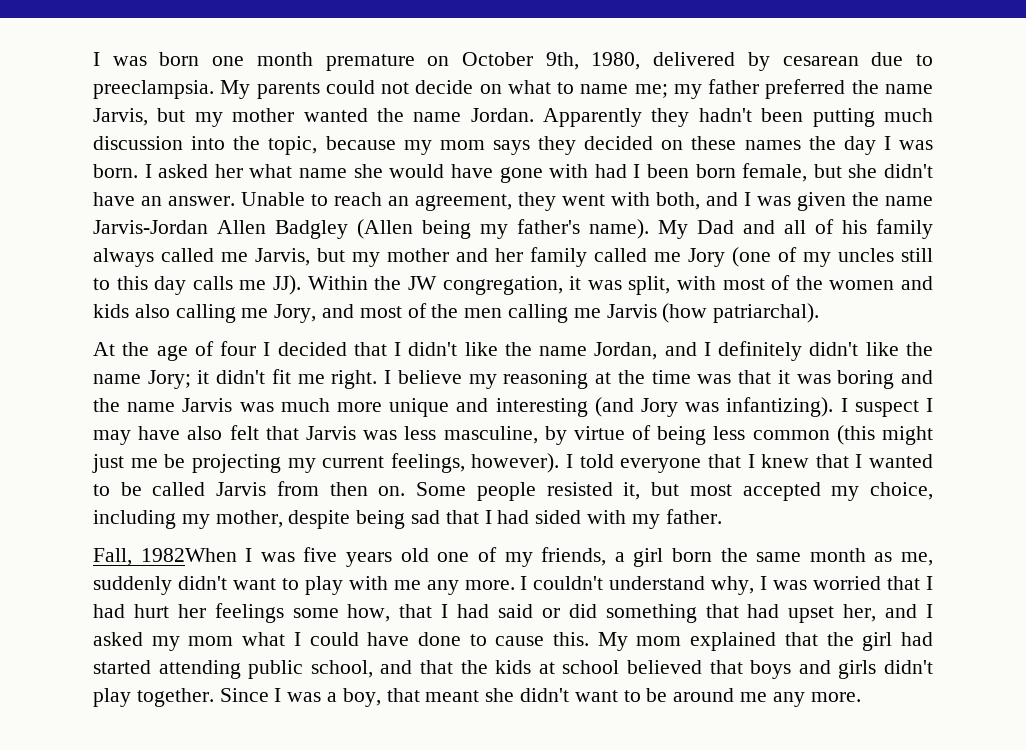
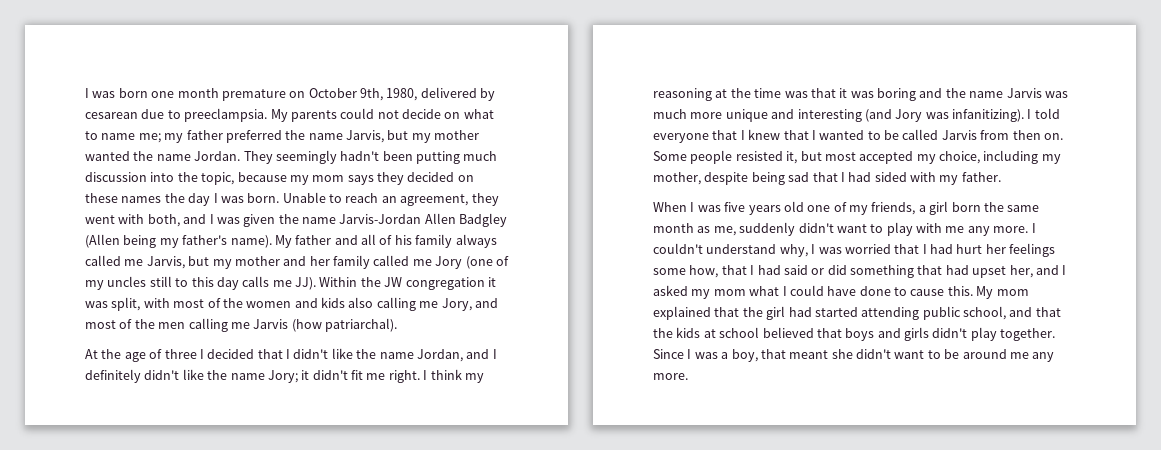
[543,108,690,127] Apparently they -> [243,150,337,164] They seemingly
[144,163,933,183] [93,192,235,206] I asked her what name she would have gone with had I been born female, but she didn't have an answer. -> (280, 198) none
[697,220,734,234] Dad -> [295,235,332,245] father
[442,276,563,295] congregation, -> [405,277,485,290] congregation
[220,341,257,356] four -> [164,349,197,359] three
[397,370,462,384] believe -> [430,369,462,380] think
[726,397,934,417] [93,425,933,445] [92,453,560,473] infantizing). I suspect I may have also felt that Jarvis was less masculine, by virtue of being less common (this might just me be projecting my current feelings, however). -> [952,109,1024,122] infanitizing).
[93,548,237,566] Fall, 1982When -> [653,202,687,212] When

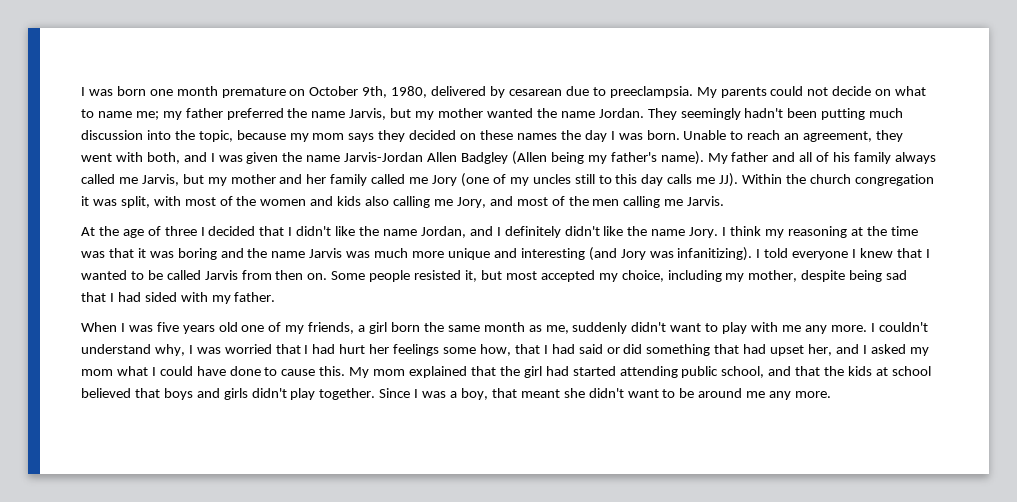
[384,277,403,287] JW -> [809,174,851,184] church
[253,318,397,332] Jarvis (how patriarchal). -> [687,196,725,206] Jarvis.
[267,370,420,383] Jory; it didn't fit me right. -> [689,227,719,238] Jory.
[712,130,738,140] that -> (849, 255) none

